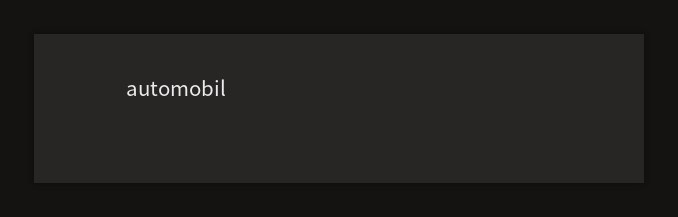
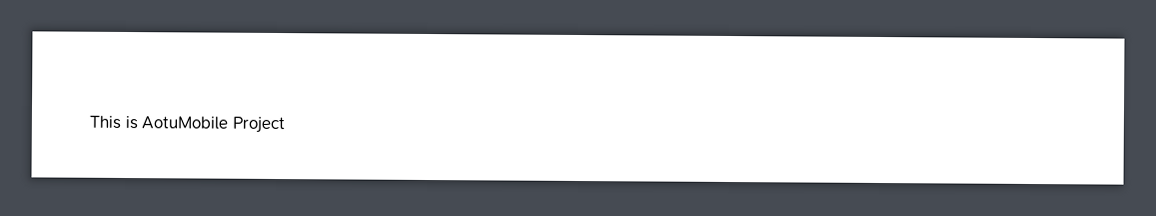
[126,79,226,96] automobil -> [89,115,285,134] This is AotuMobile Project

